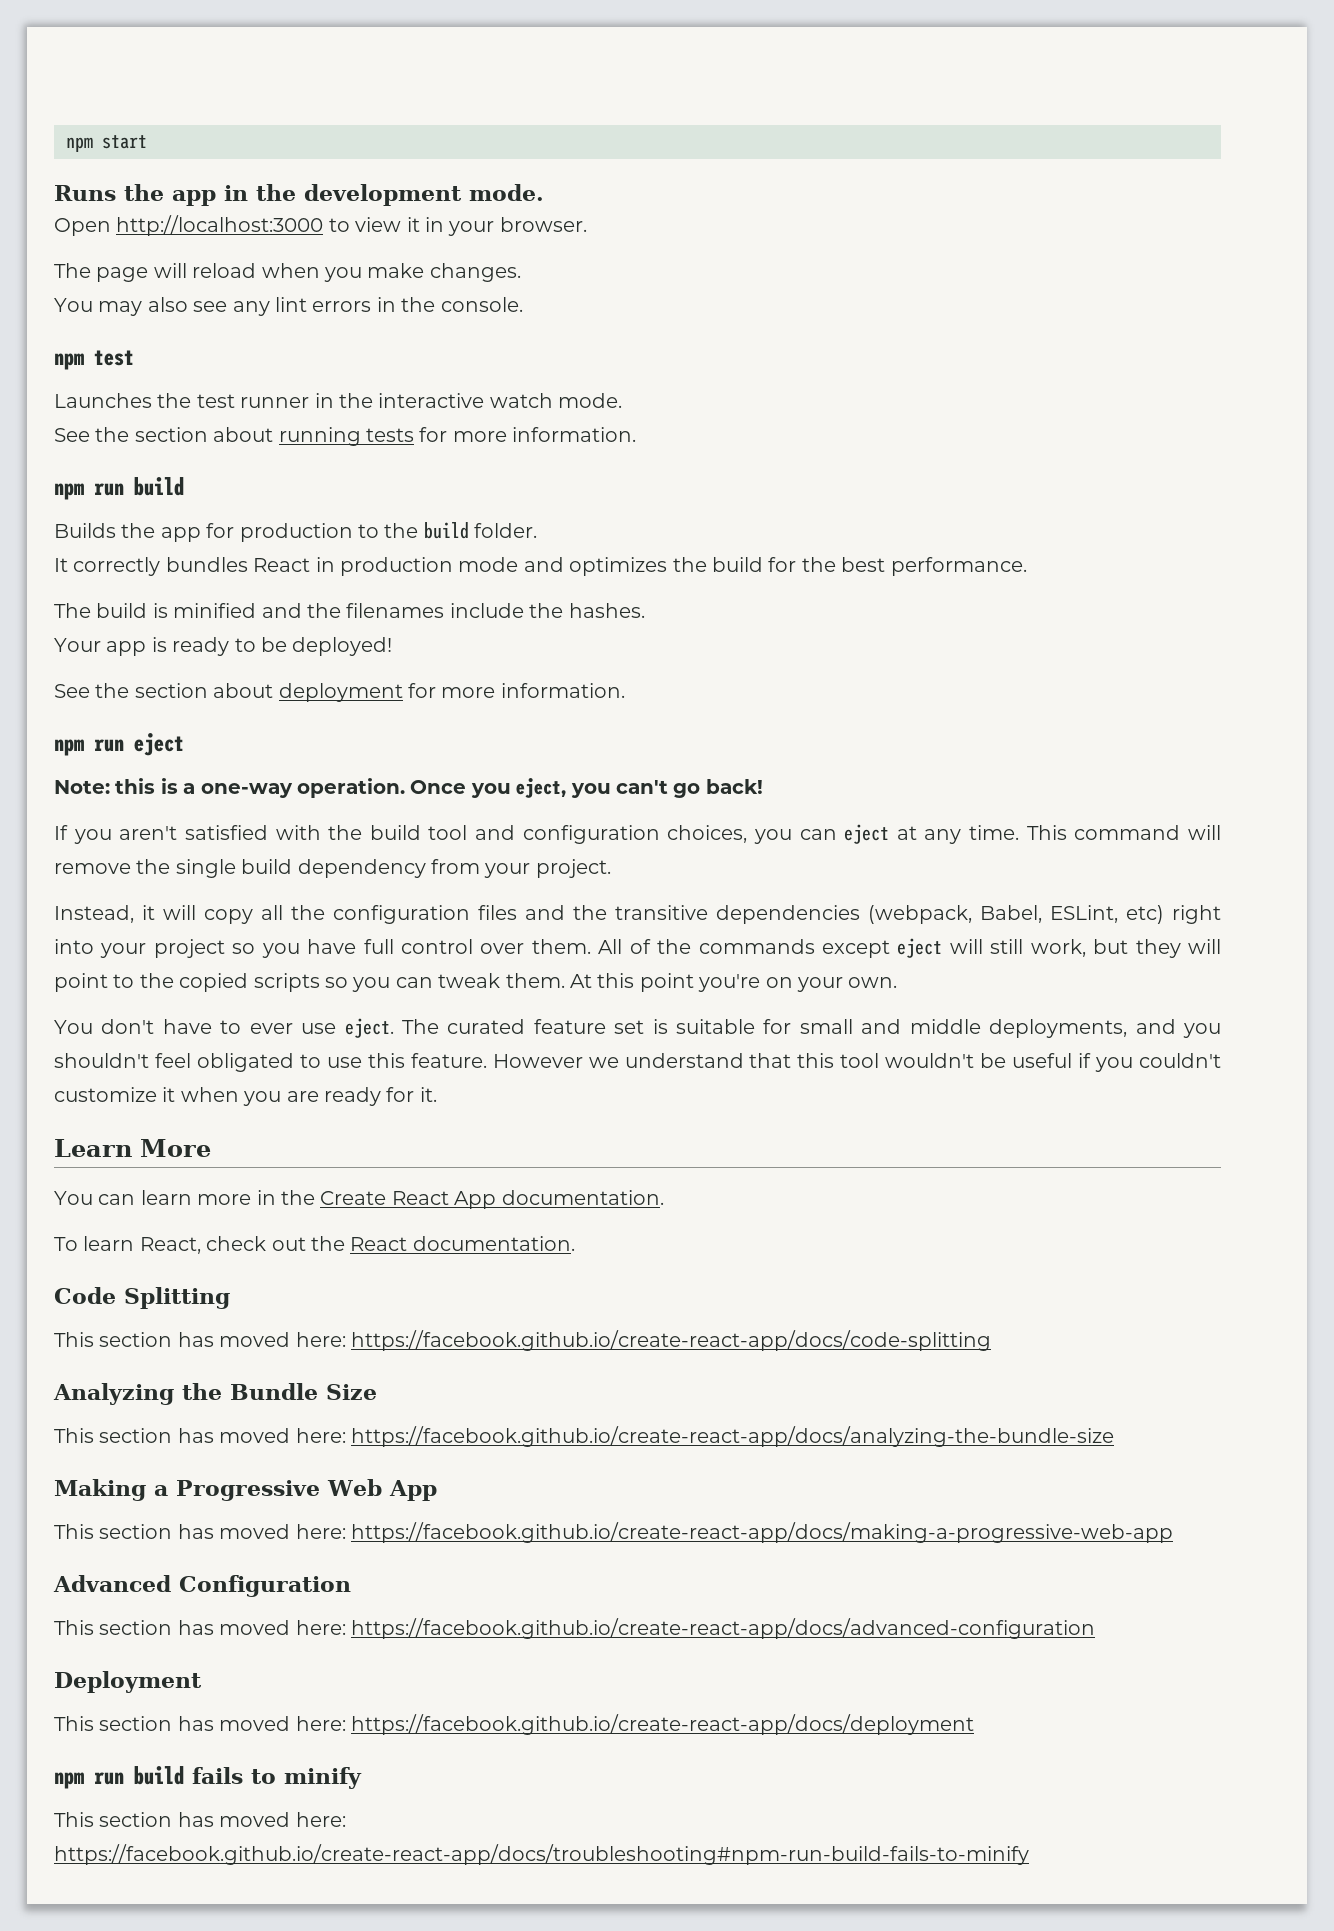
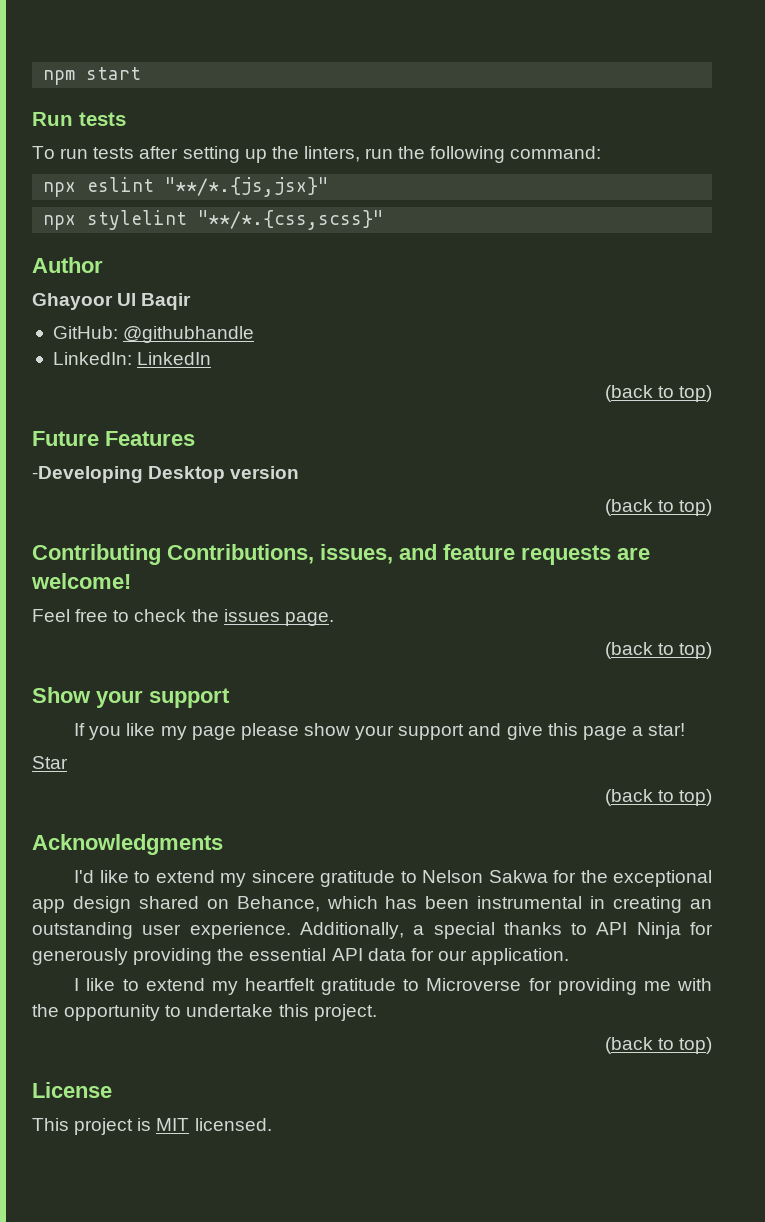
[54,184,544,206] [54,215,587,236] [54,263,521,282] [54,297,523,316] [54,350,134,370] [54,393,623,408] [54,427,637,446] [54,477,184,500] [54,522,538,542] [54,557,1027,576] [54,603,645,618] [54,637,393,656] [54,683,625,702] [54,733,184,756] [54,778,763,798] [54,824,1222,844] [54,859,611,878] [54,905,1221,924] [54,938,1221,958] [54,973,898,992] [54,1018,1222,1038] [54,1053,1221,1072] [54,1087,437,1106] [54,1139,211,1157] [54,1190,664,1209] [54,1236,575,1254] [54,1287,230,1309] [54,1330,991,1351] [53,1383,377,1405] [54,1426,1114,1447] [54,1479,437,1501] [54,1522,1173,1543] [53,1575,351,1597] [54,1618,1095,1639] [54,1671,202,1693] [54,1714,974,1735] [54,1766,362,1789] [54,1812,346,1827] [54,1844,1029,1865] Runs the app in the development mode. // Open http://localhost:3000 to view it in your browser. // The page will reload when you make changes. // You may also see any lint errors in the console. // npm test // Launches the test runner in the interactive watch mode. // See the section about running tests for more information. // npm run build // Builds the app for production to the build folder. // It correctly bundles React in production mode and optimizes the build for the best performance. // The build is minified and the filenames include the hashes. // Your app is ready to be deployed! // See the section about deployment for more information. // npm run eject // Note: this is a one-way operation. Once you eject, you can't go back! // If you aren't satisfied with the build tool and configuration choices, you can eject at any time. This command will remove the single build dependency from your project. // Instead, it will copy all the configuration files and the transitive dependencies (webpack, Babel, ESLint, etc) right into your project so you have full control over them. All of the commands except eject will still work, but they will point to the copied scripts so you can tweak them. At this point you're on your own. // You don't have to ever use eject. The curated feature set is suitable for small and middle deployments, and you shouldn't feel obligated to use this feature. However we understand that this tool wouldn't be useful if you couldn't customize it when you are ready for it. // Learn More // You can learn more in the Create React App documentation. // To learn React, check out the React documentation. // Code Splitting // This section has moved here: https://facebook.github.io/create-react-app/docs/code-splitting // Analyzing the Bundle Size // This section has moved here: https://facebook.github.io/create-react-app/docs/analyzing-the-bundle-size // Making a Progressive Web App // This section has moved here: https://facebook.github.io/create-react-app/docs/making-a-progressive-web-app // Advanced Configuration // This section has moved here: https://facebook.github.io/create-react-app/docs/advanced-configuration // Deployment // This section has moved here: https://facebook.github.io/create-react-app/docs/deployment // npm run build fails to minify // This section has moved here: https://facebook.github.io/create-react-app/docs/troubleshooting#npm-run-build-fails-to-minify -> [32,112,126,126] [32,146,602,163] [43,177,329,197] [43,210,384,230] [32,257,103,273] [32,293,192,310] [52,326,255,343] [52,352,212,365] [604,385,712,402] [32,431,195,446] [32,466,300,483] [604,499,712,516] [32,544,650,565] [31,573,131,589] [32,609,334,626] [604,642,712,659] [32,687,230,708] [74,723,686,740] [32,756,68,769] [604,789,712,806] [32,834,223,855] [74,870,712,887] [32,896,712,913] [32,922,713,939] [32,948,570,965] [74,978,713,995] [32,1004,377,1021] [604,1037,712,1054] [32,1082,112,1098] [32,1118,272,1135] Run tests // To run tests after setting up the linters, run the following command: // npx eslint "**/*.{js,jsx}" // npx stylelint "**/*.{css,scss}" // Author // Ghayoor Ul Baqir // GitHub: @githubhandle // LinkedIn: LinkedIn // (back to top) // Future Features // -Developing Desktop version // (back to top) // Contributing Contributions, issues, and feature requests are welcome! // Feel free to check the issues page. // (back to top) // Show your support // If you like my page please show your support and give this page a star! // Star // (back to top) // Acknowledgments // I'd like to extend my sincere gratitude to Nelson Sakwa for the exceptional app design shared on Behance, which has been instrumental in creating an outstanding user experience. Additionally, a special thanks to API Ninja for generously providing the essential API data for our application. // I like to extend my heartfelt gratitude to Microverse for providing me with the opportunity to undertake this project. // (back to top) // License // This project is MIT licensed.

